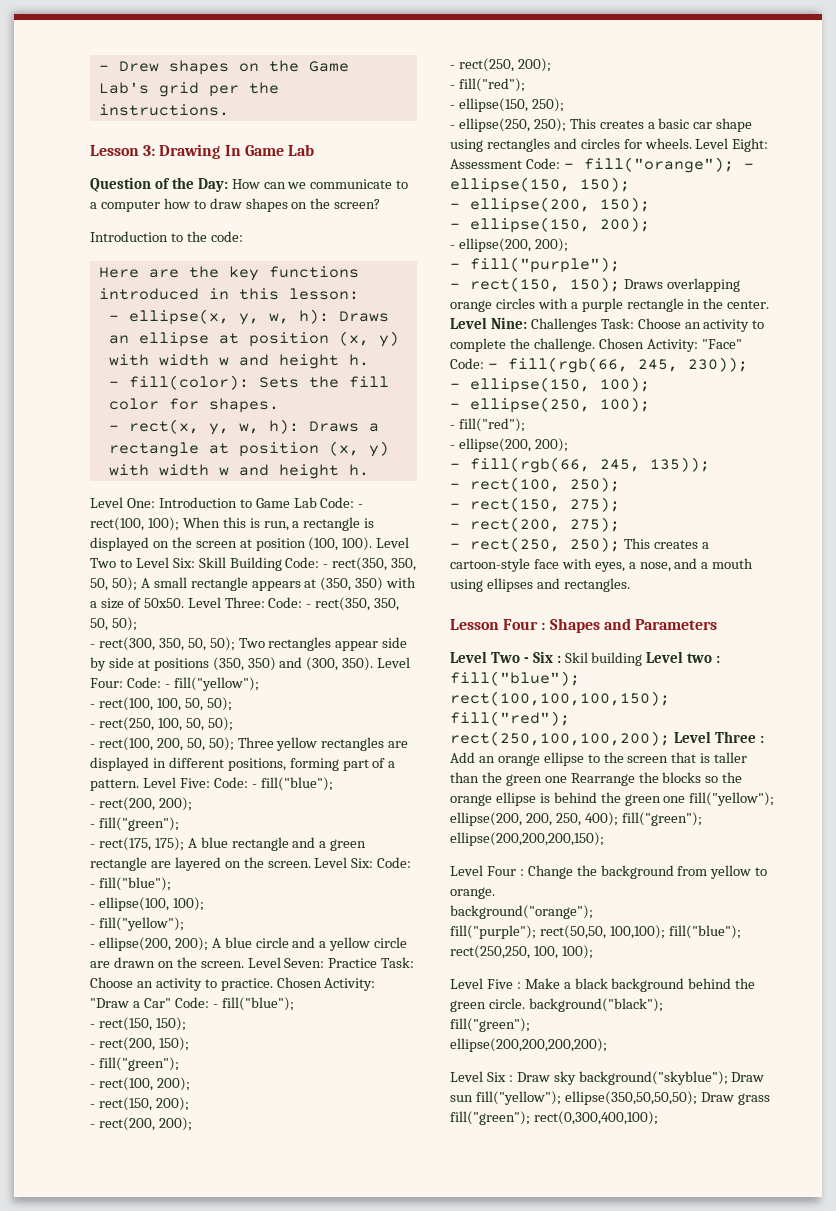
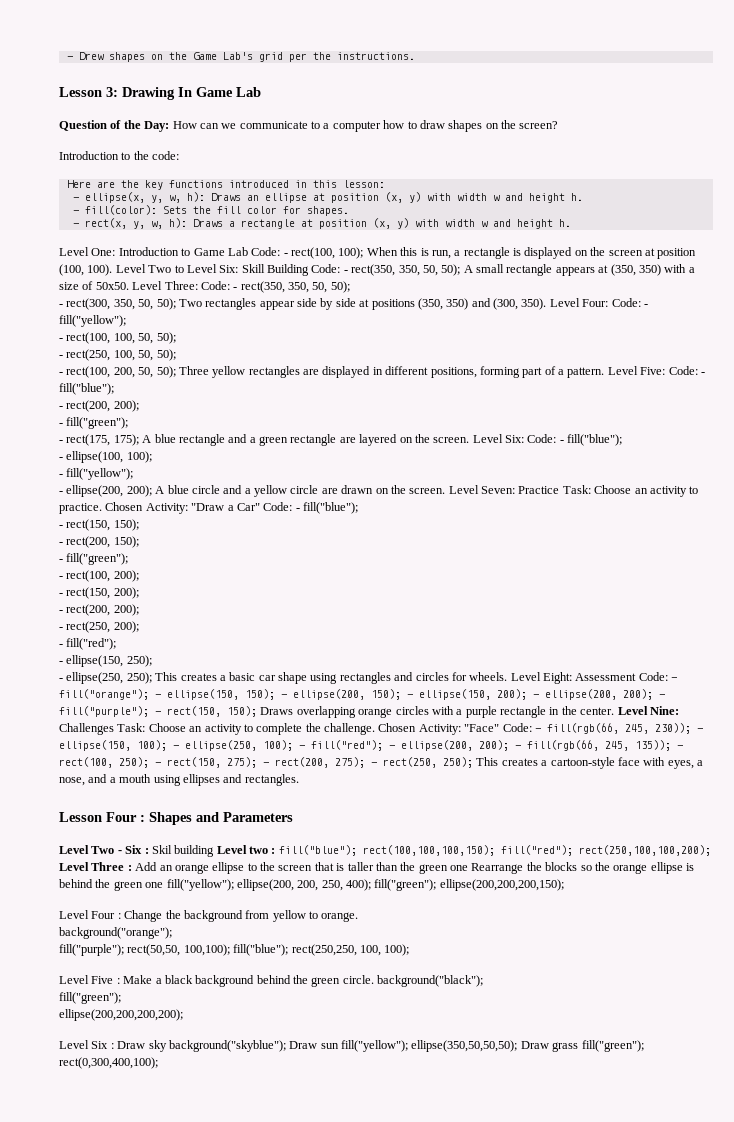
(630, 184) // -> (275, 694) none
(650, 204) // -> (401, 694) none
[450,238,568,252] // - ellipse(200, 200); // -> [533,689,653,700] - ellipse(200, 200);
(620, 265) // -> (149, 711) none
(748, 364) // -> (691, 728) none
(650, 384) // -> (167, 745) none
[450,418,525,432] [450,438,568,452] // - fill("red"); // - ellipse(200, 200); // -> [299,740,509,751] - fill("red"); - ellipse(200, 200);
(710, 464) // -> (671, 745) none
(620, 484) // -> (149, 762) none
(620, 504) // -> (257, 762) none
(620, 524) // -> (365, 762) none

